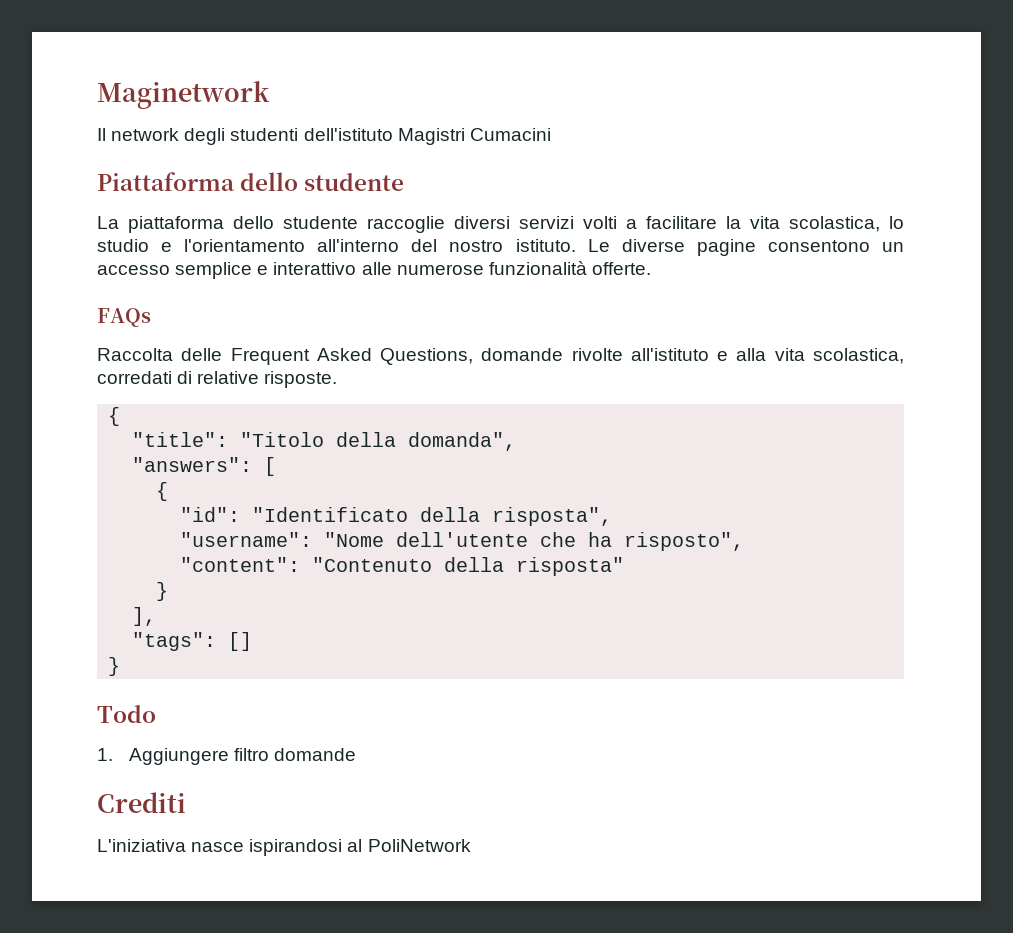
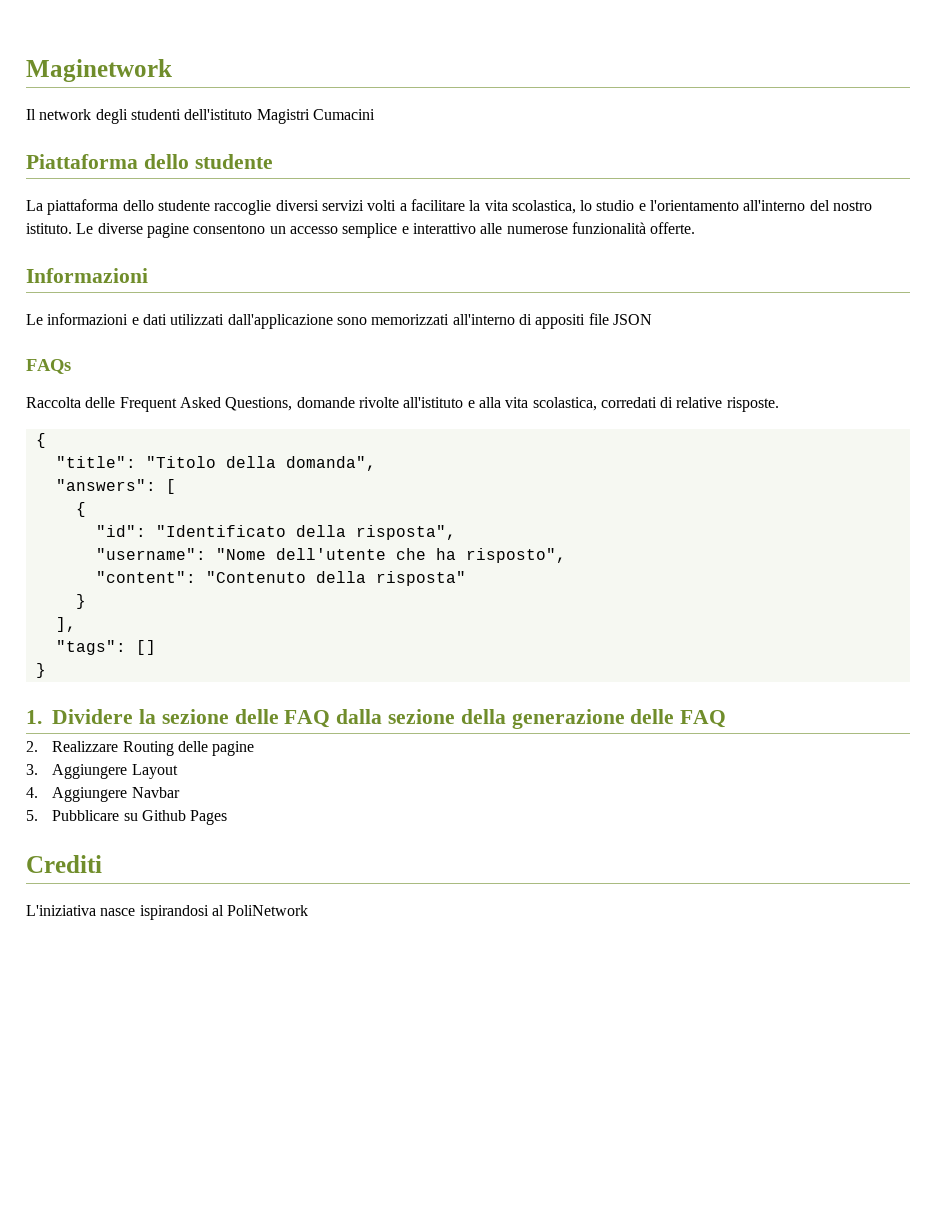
(651, 268) none -> [26,268,148,283] [26,313,652,329] // Informazioni // Le informazioni e dati utilizzati dall'applicazione sono memorizzati all'interno di appositi file JSON
[97,705,156,723] [97,748,356,765] Todo // 1. Aggiungere filtro domande -> [26,709,727,729] [26,741,255,756] [26,764,178,779] [26,787,180,802] [26,810,228,825] 1. Dividere la sezione delle FAQ dalla sezione della generazione delle FAQ // 2. Realizzare Routing delle pagine // 3. Aggiungere Layout // 4. Aggiungere Navbar // 5. Pubblicare su Github Pages

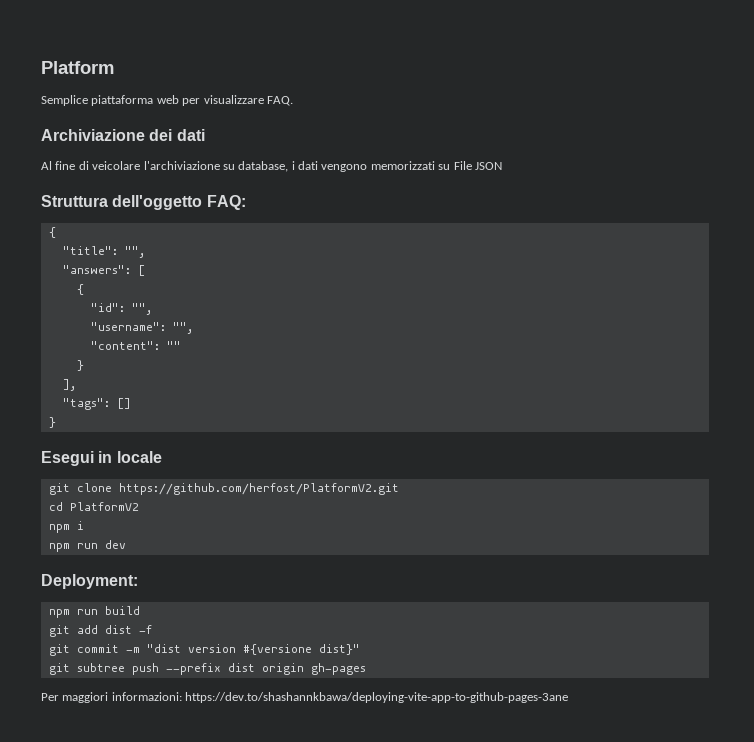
[26,59,172,82] [26,109,375,124] [26,154,273,169] [26,199,873,215] [26,222,696,238] [26,268,148,283] [26,313,652,329] [26,359,71,374] [26,397,779,412] Maginetwork // Il network degli studenti dell'istituto Magistri Cumacini // Piattaforma dello studente // La piattaforma dello studente raccoglie diversi servizi volti a facilitare la vita scolastica, lo studio e l'orientamento all'interno del nostro istituto. Le diverse pagine consentono un accesso semplice e interattivo alle numerose funzionalità offerte. // Informazioni // Le informazioni e dati utilizzati dall'applicazione sono memorizzati all'interno di appositi file JSON // FAQs // Raccolta delle Frequent Asked Questions, domande rivolte all'istituto e alla vita scolastica, corredati di relative risposte. -> [41,61,114,74] [41,95,293,106] [41,129,205,141] [41,161,502,172] [41,195,246,210] Platform // Semplice piattaforma web per visualizzare FAQ. // Archiviazione dei dati // Al fine di veicolare l'archiviazione su database, i dati vengono memorizzati su File JSON // Struttura dell'oggetto FAQ:
[145,456,376,471] "Titolo della domanda", -> [124,246,145,258] "",
[155,525,456,540] [95,548,566,563] [95,571,466,586] "Identificato della risposta", // "username": "Nome dell'utente che ha risposto", // "content": "Contenuto della risposta" -> [131,303,152,315] [90,322,193,334] [90,341,181,350] "", // "username": "", // "content": ""
[26,709,727,729] [26,741,255,756] [26,764,178,779] [26,787,180,802] [26,810,228,825] [26,855,102,873] [26,905,309,920] 1. Dividere la sezione delle FAQ dalla sezione della generazione delle FAQ // 2. Realizzare Routing delle pagine // 3. Aggiungere Layout // 4. Aggiungere Navbar // 5. Pubblicare su Github Pages // Crediti // L'iniziativa nasce ispirandosi al PoliNetwork -> [41,451,162,466] [48,483,399,495] [48,502,139,511] [48,521,84,533] [48,540,126,552] [41,574,138,589] [48,606,140,618] [48,625,152,637] [48,644,360,656] [48,663,366,675] [41,692,569,703] Esegui in locale // git clone https://github.com/herfost/PlatformV2.git // cd PlatformV2 // npm i // npm run dev // Deployment: // npm run build // git add dist -f // git commit -m "dist version #{versione dist}" // git subtree push --prefix dist origin gh-pages // Per maggiori informazioni: https://dev.to/shashannkbawa/deploying-vite-app-to-github-pages-3ane

